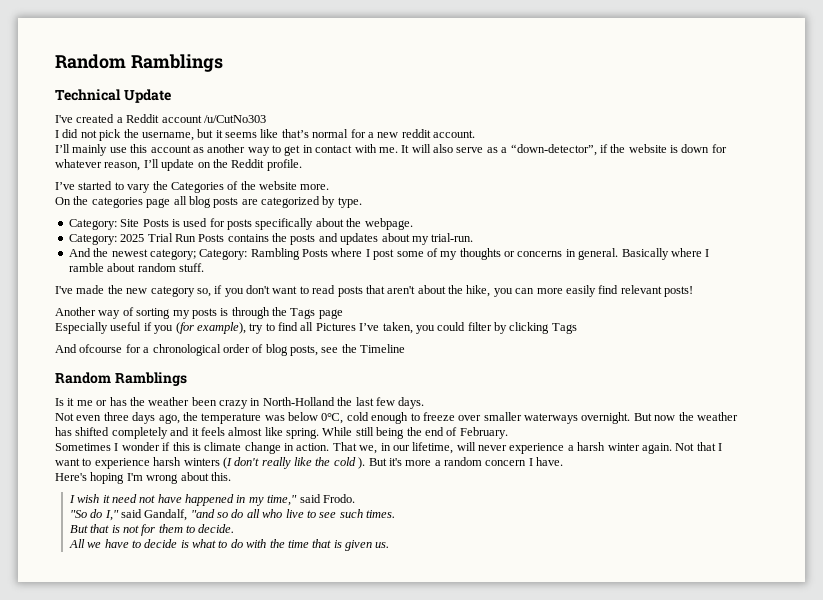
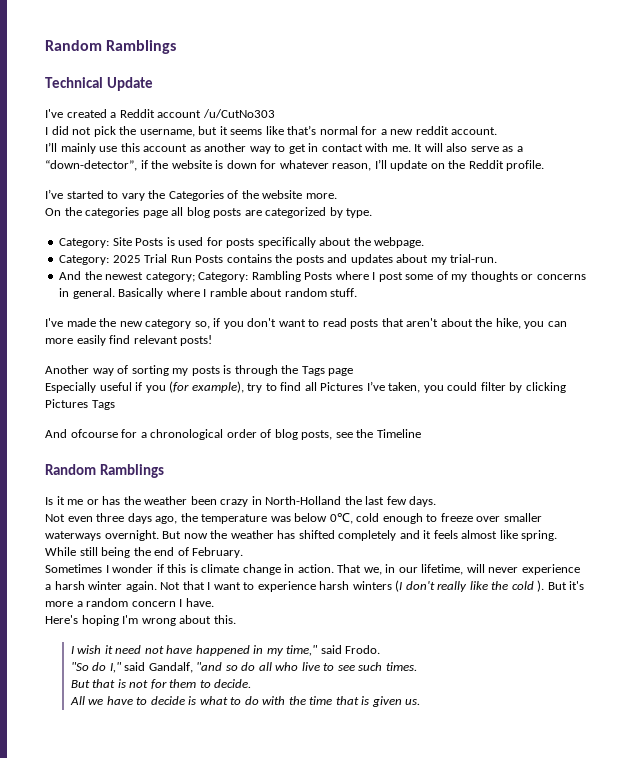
(550, 328) none -> [45,399,88,408] Pictures

